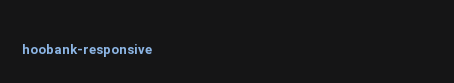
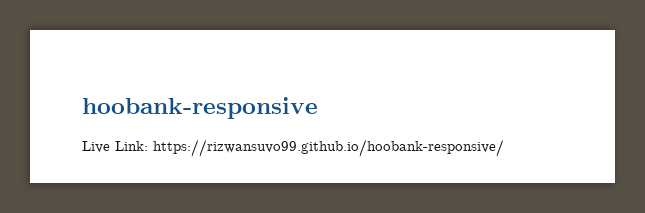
(152, 50) none -> [82,139,504,157] // Live Link: https://rizwansuvo99.github.io/hoobank-responsive/

